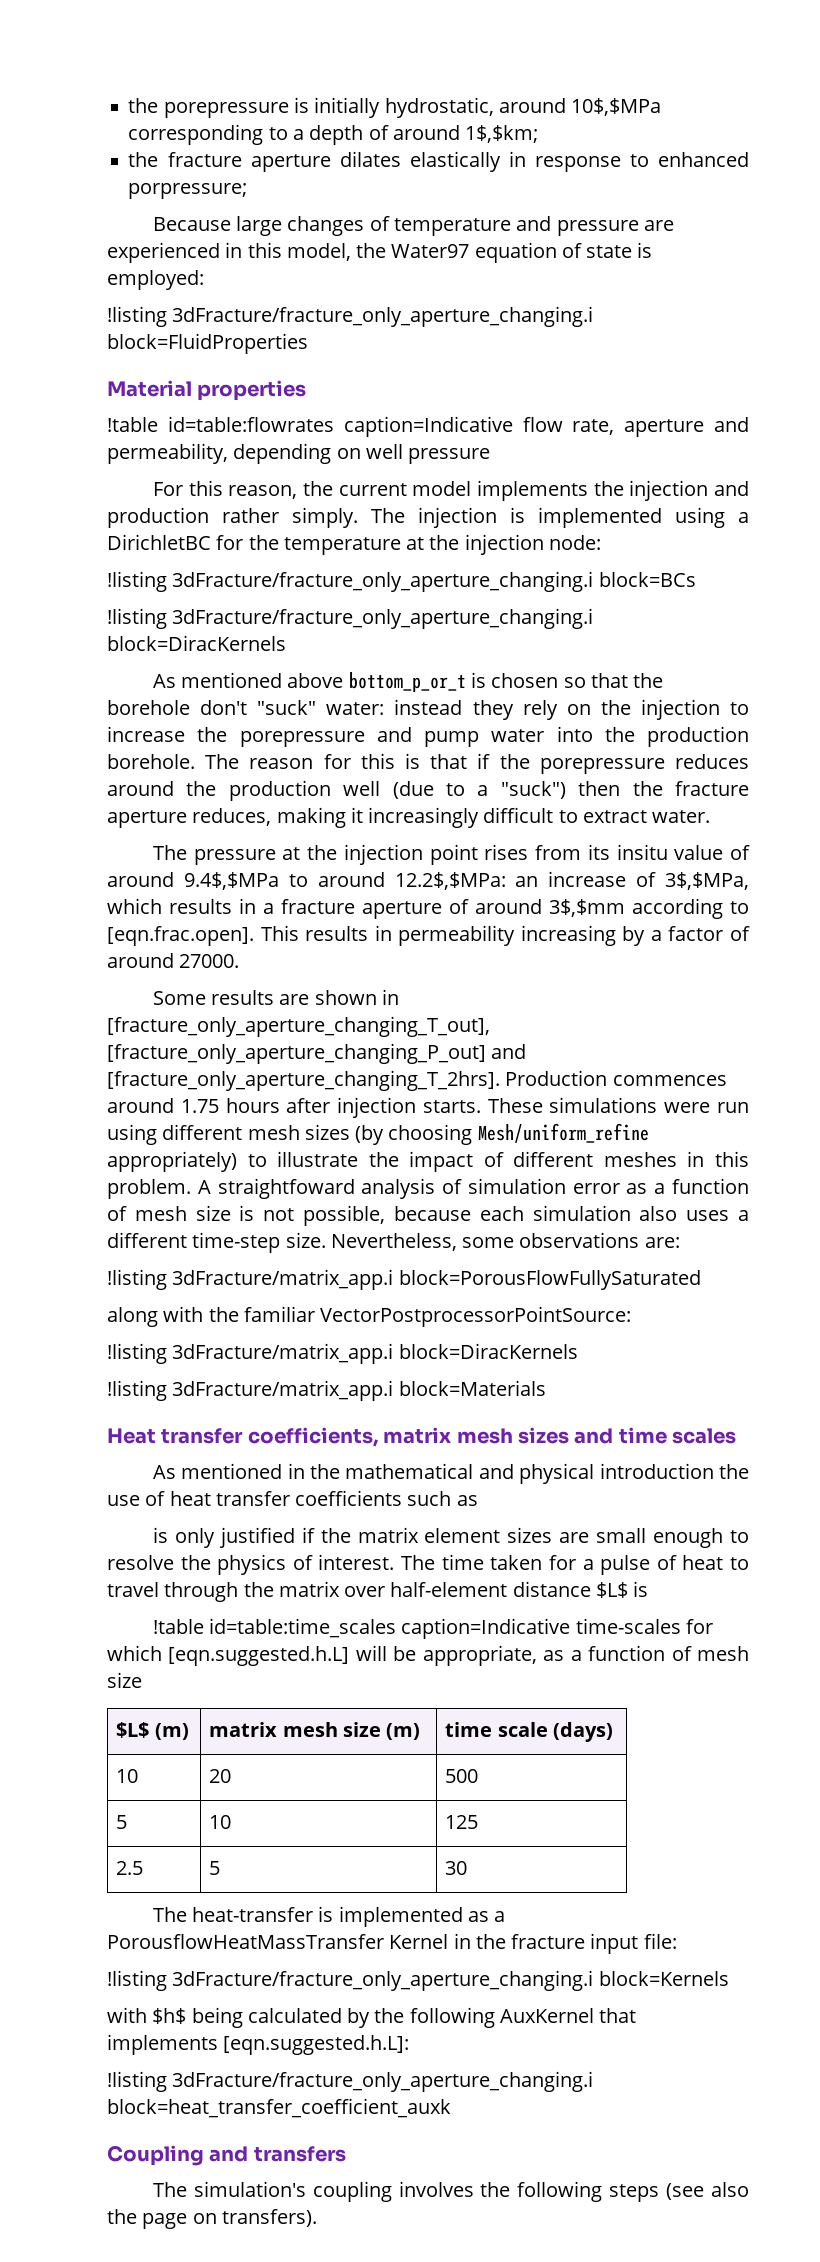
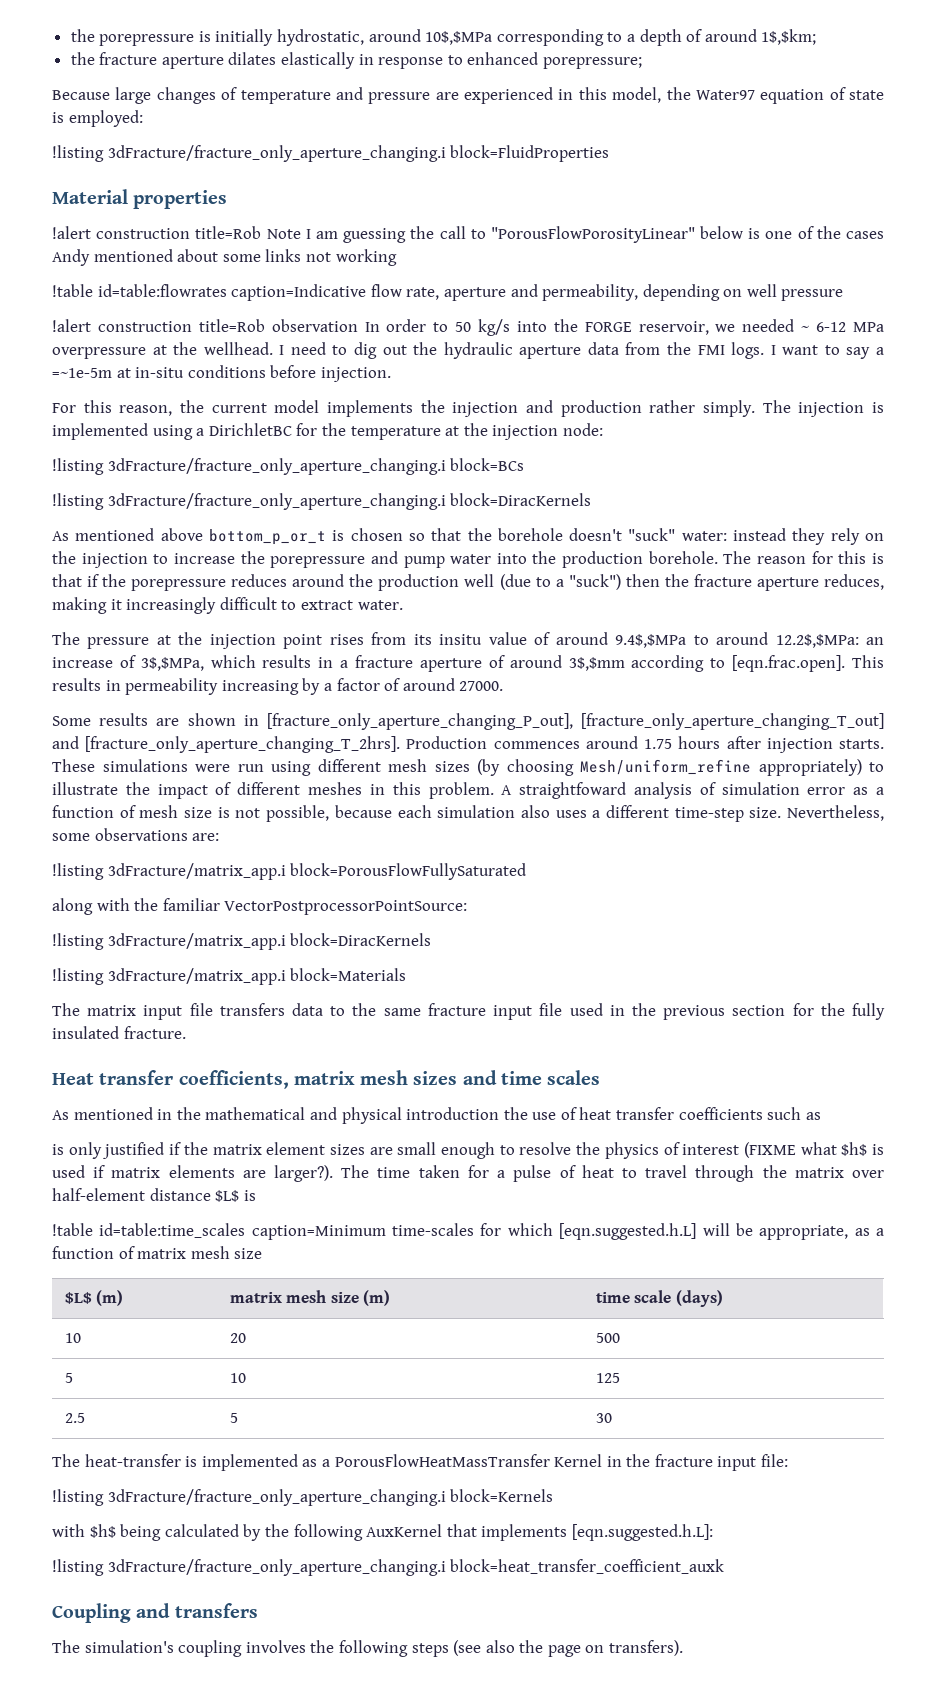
[128,183,248,199] porpressure; -> [543,57,643,69] porepressure;
(307, 390) none -> [52,226,884,243] [52,249,397,266] // !alert construction title=Rob Note I am guessing the call to "PorousFlowPorosityLinear" below is one of the cases Andy mentioned about some links not working
(491, 456) none -> [52,319,884,336] [52,342,884,359] [52,365,391,382] // !alert construction title=Rob observation In order to 50 kg/s into the FORGE reservoir, we needed ~ 6-12 MPa overpressure at the wellhead. I need to dig out the hydraulic aperture data from the FMI logs. I want to say a =~1e-5m at in-situ conditions before injection.
[200,700,248,715] don't -> [569,528,623,541] doesn't
[107,1016,490,1037] [107,1043,486,1064] [fracture_only_aperture_changing_T_out], [fracture_only_aperture_changing_P_out] -> [266,713,884,730] [fracture_only_aperture_changing_P_out], [fracture_only_aperture_changing_T_out]
(546, 1388) none -> [52,1003,886,1020] [52,1026,186,1039] // The matrix input file transfers data to the same fracture input file used in the previous section for the fully insulated fracture.
[318,1554,395,1570] interest. -> [682,1142,885,1158] [52,1165,334,1182] interest (FIXME what $h$ is used if matrix elements are larger?).
[401,1618,571,1639] caption=Indicative -> [251,1225,386,1240] caption=Minimum
(692, 1653) none -> [137,1248,187,1259] matrix
[107,1934,384,1949] PorousflowHeatMassTransfer -> [334,1454,550,1467] PorousFlowHeatMassTransfer

